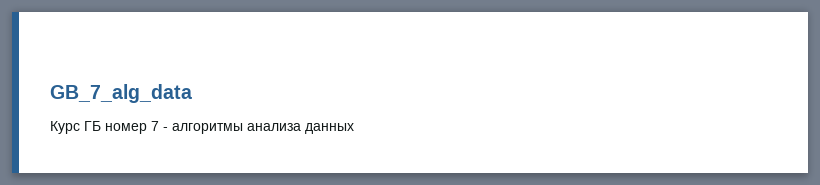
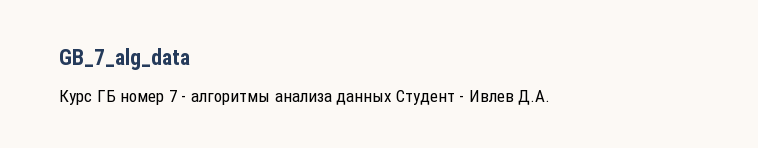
(354, 128) none -> [395,90,551,105] Студент - Ивлев Д.А.

